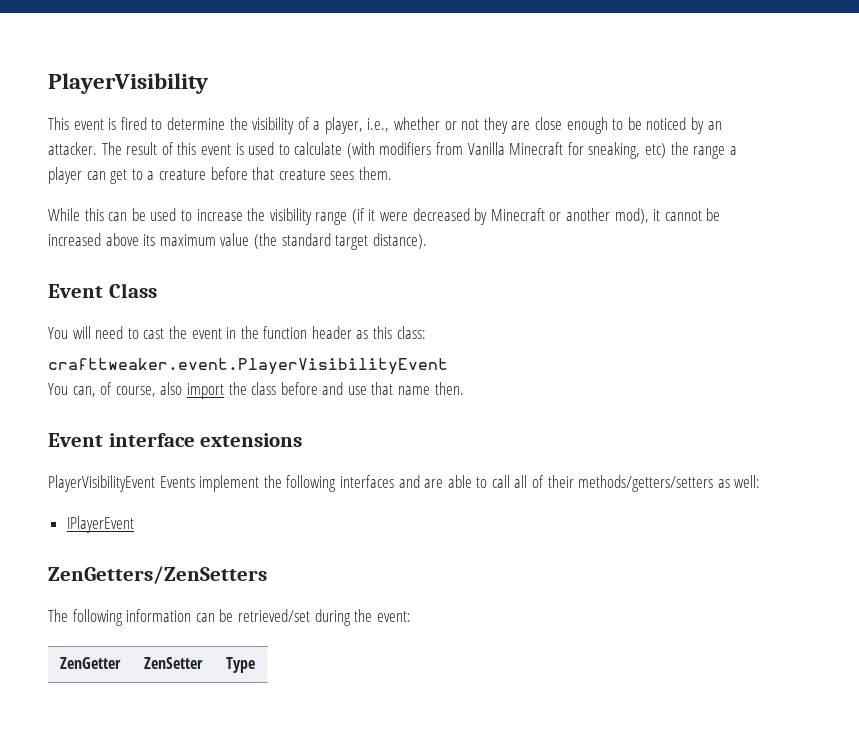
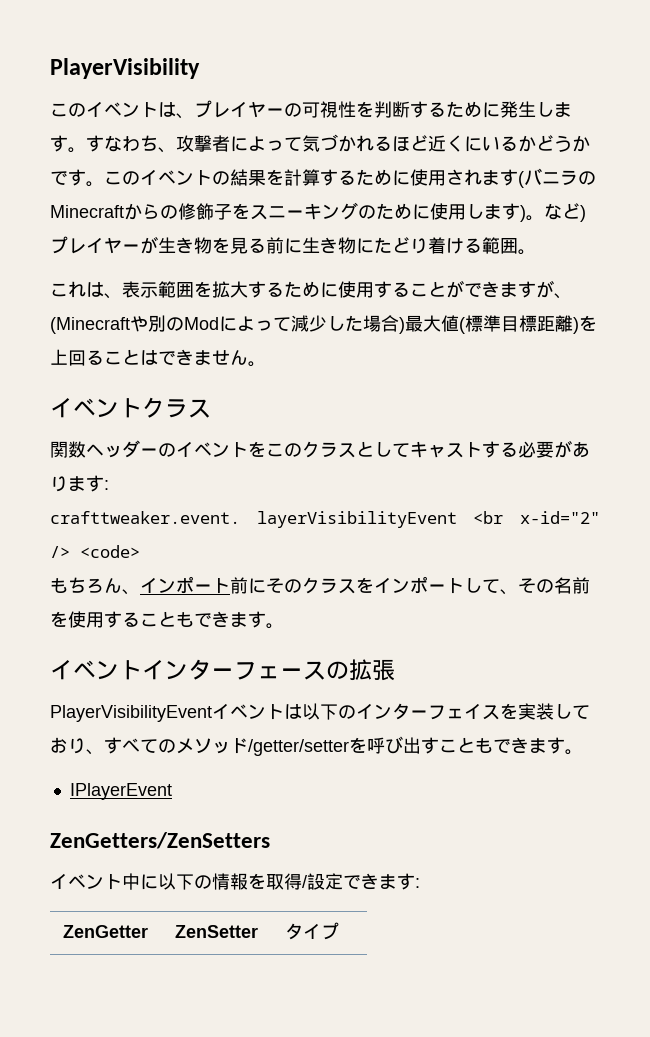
[48,117,722,134] [48,142,737,159] [48,167,392,184] [48,208,721,225] [48,233,427,250] [48,283,157,298] [48,326,426,339] [48,358,448,375] [48,382,464,399] [48,433,303,447] [48,475,761,492] [66,516,134,533] [48,566,267,584] [48,609,411,626] This event is fired to determine the visibility of a player, i.e., whether or not they are close enough to be noticed by an attacker. The result of this event is used to calculate (with modifiers from Vanilla Minecraft for sneaking, etc) the range a player can get to a creature before that creature sees them. // While this can be used to increase the visibility range (if it were decreased by Minecraft or another mod), it cannot be increased above its maximum value (the standard target distance). // Event Class // You will need to cast the event in the function header as this class: // crafttweaker.event.PlayerVisibilityEvent // You can, of course, also import the class before and use that name then. // Event interface extensions // PlayerVisibilityEvent Events implement the following interfaces and are able to call all of their methods/getters/setters as well: // IPlayerEvent // ZenGetters/ZenSetters // The following information can be retrieved/set during the event: -> [50,100,572,119] [50,134,590,153] [50,168,596,188] [50,202,586,222] [50,236,536,255] [50,280,572,299] [50,315,597,334] [50,349,266,367] [50,397,211,418] [50,440,590,458] [50,475,109,492] [50,511,600,528] [50,545,140,558] [50,576,590,595] [50,611,284,629] [50,659,395,681] [50,703,590,722] [50,736,583,756] [69,783,172,800] [50,832,270,849] [50,873,420,890] このイベントは、プレイヤーの可視性を判断するために発生します。すなわち、攻撃者によって気づかれるほど近くにいるかどうかです。このイベントの結果を計算するために使用されます(バニラのMinecraftからの修飾子をスニーキングのために使用します)。など)プレイヤーが生き物を見る前に生き物にたどり着ける範囲。 // これは、表示範囲を拡大するために使用することができますが、(Minecraftや別のModによって減少した場合)最大値(標準目標距離)を上回ることはできません。 // イベントクラス // 関数ヘッダーのイベントをこのクラスとしてキャストする必要があります: // crafttweaker.event. layerVisibilityEvent <br x-id="2" /> <code> // もちろん、インポート前にそのクラスをインポートして、その名前を使用することもできます。 // イベントインターフェースの拡張 // PlayerVisibilityEventイベントは以下のインターフェイスを実装しており、すべてのメソッド/getter/setterを呼び出すこともできます。 // IPlayerEvent // ZenGetters/ZenSetters // イベント中に以下の情報を取得/設定できます:
[225,657,255,673] Type -> [285,922,340,940] タイプ

